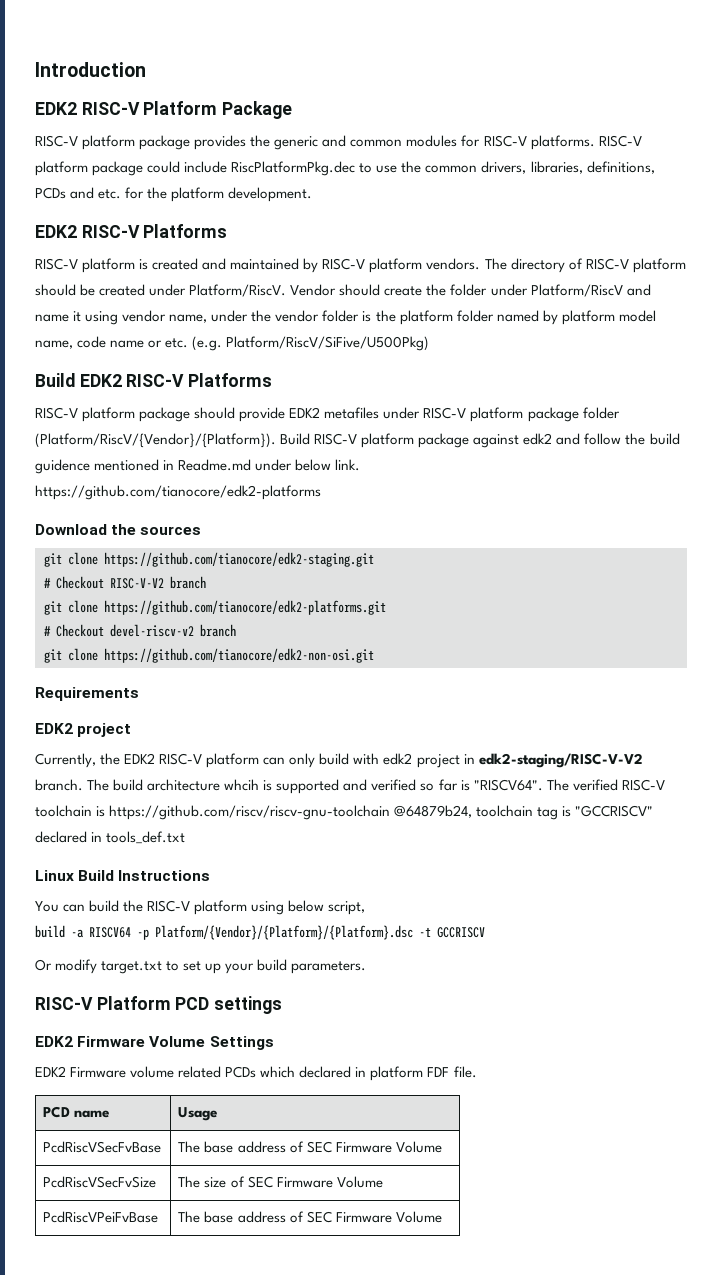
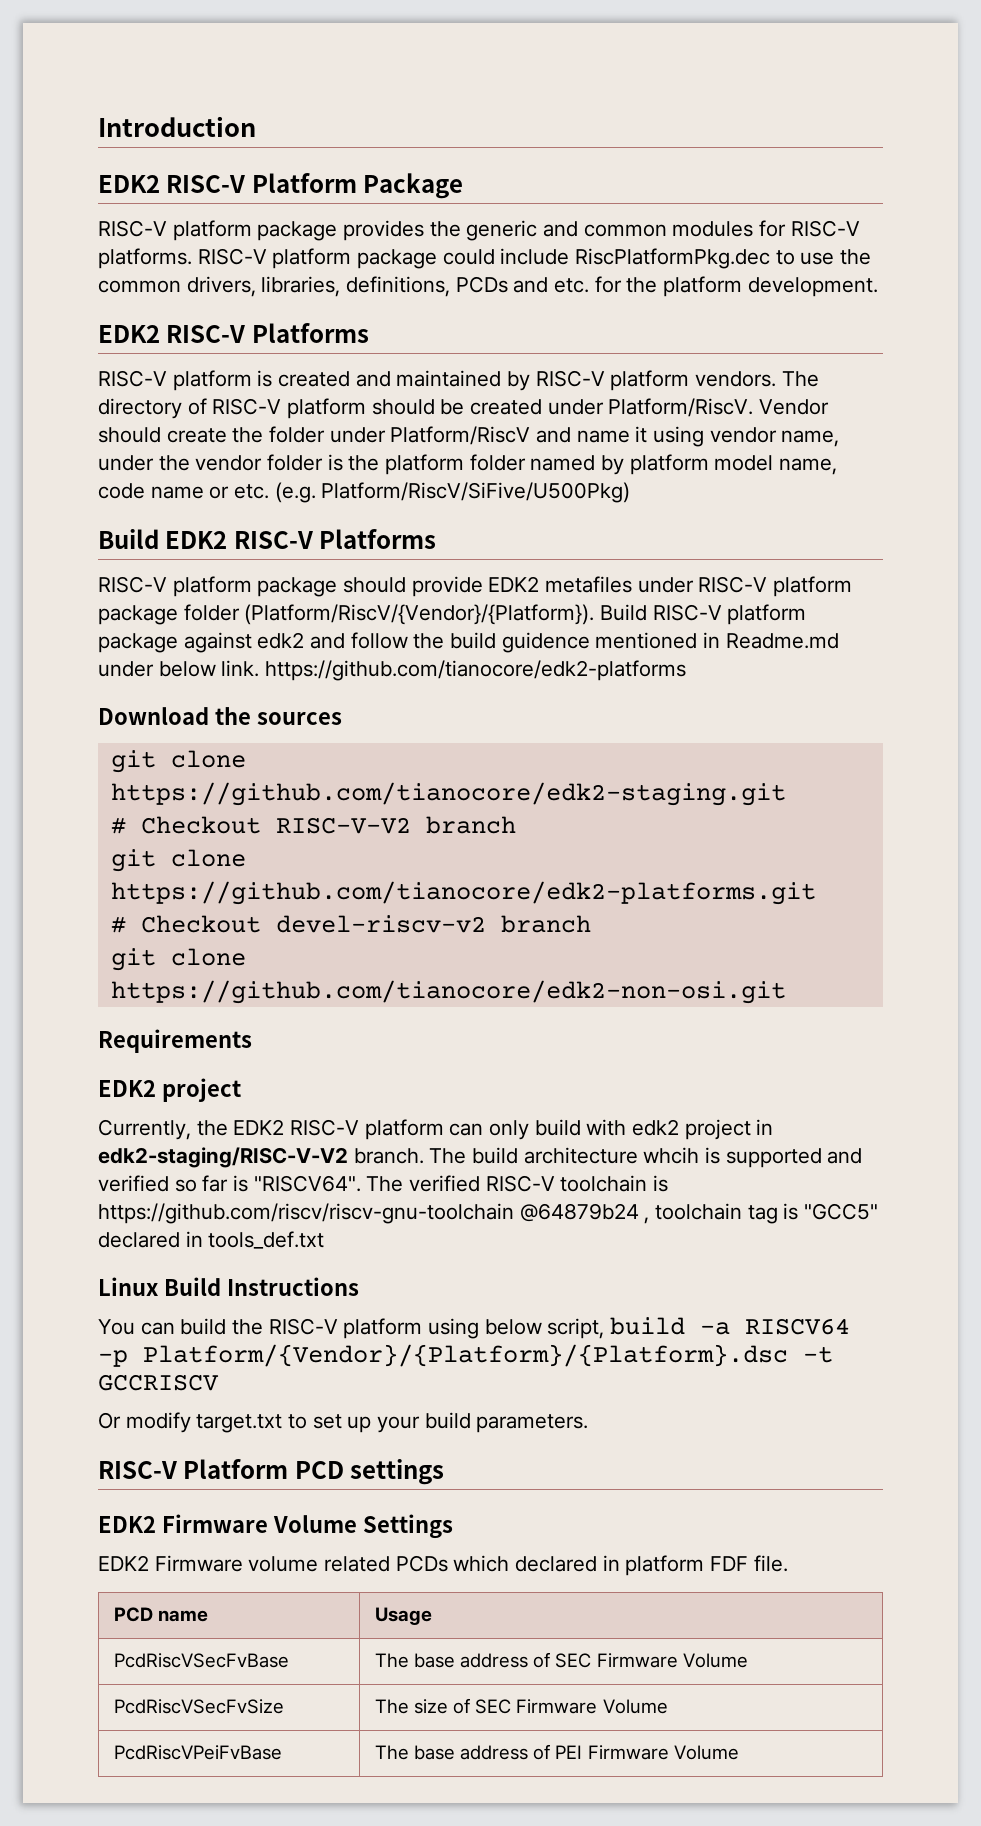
(361, 465) // -> (260, 668) none
[394,805,473,818] @64879b24, -> [519,1203,650,1224] @64879b24 ,
[575,805,654,817] "GCCRISCV" -> [804,1203,879,1220] "GCC5"
(366, 908) // -> (605, 1328) none
[306,1211,332,1223] SEC -> [555,1745,583,1759] PEI

